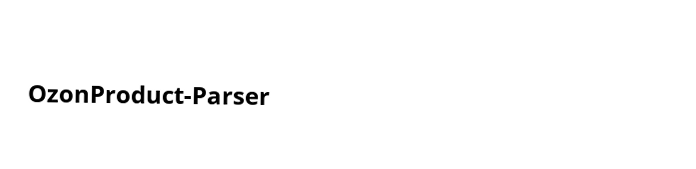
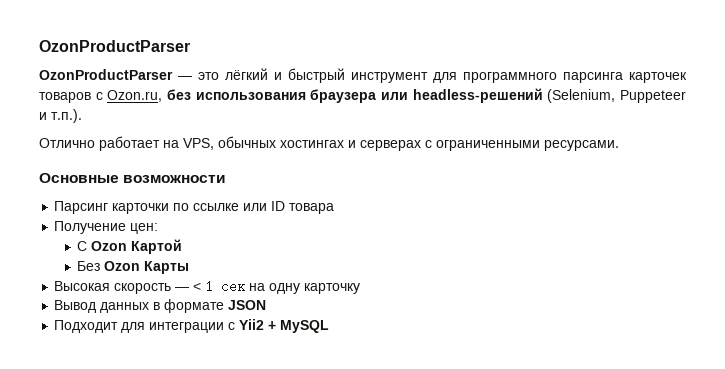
[27,84,270,106] OzonProduct-Parser -> [39,40,190,52] [39,68,687,83] [39,88,686,103] [39,109,82,123] [39,136,619,151] [39,173,227,183] [54,201,335,214] [54,221,159,234] [77,239,183,254] [77,261,190,274] [54,278,361,294] [54,299,267,313] [54,319,330,333] OzonProductParser // OzonProductParser — это лёгкий и быстрый инструмент для программного парсинга карточек товаров с Ozon.ru, без использования браузера или headless-решений (Selenium, Puppeteer и т.п.). // Отлично работает на VPS, обычных хостингах и серверах с ограниченными ресурсами. // Основные возможности // Парсинг карточки по ссылке или ID товара // Получение цен: // С Ozon Картой // Без Ozon Карты // Высокая скорость — < 1 сек на одну карточку // Вывод данных в формате JSON // Подходит для интеграции с Yii2 + MySQL

